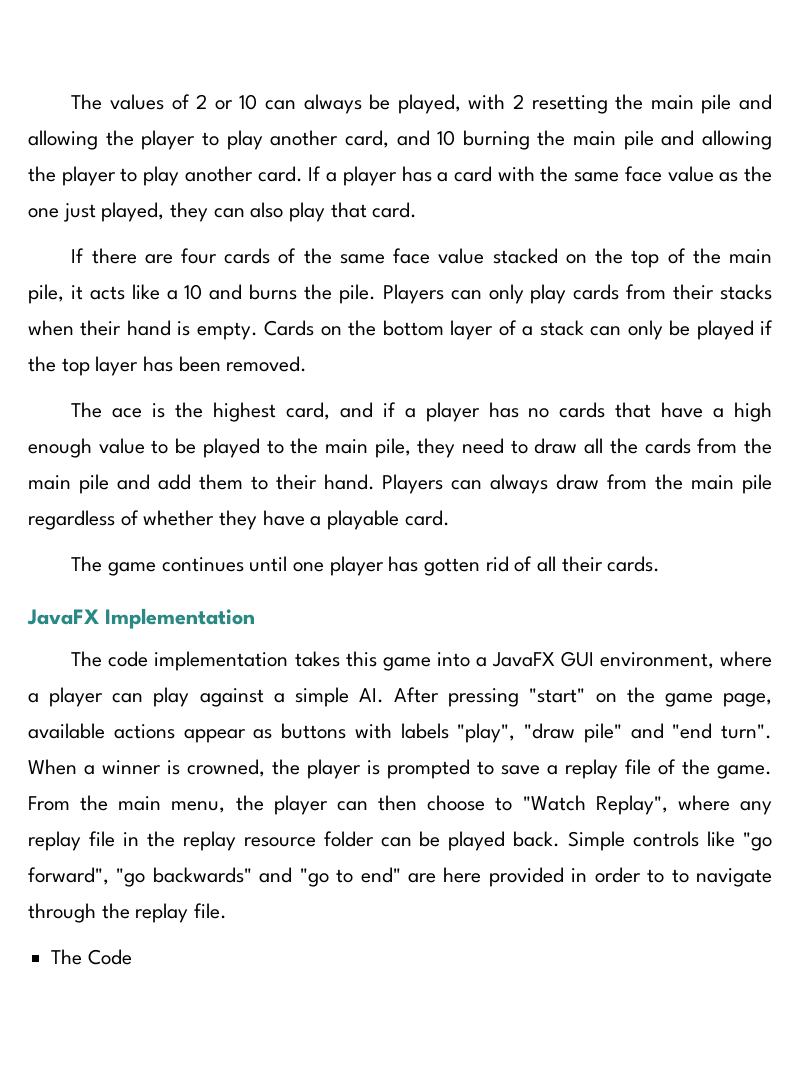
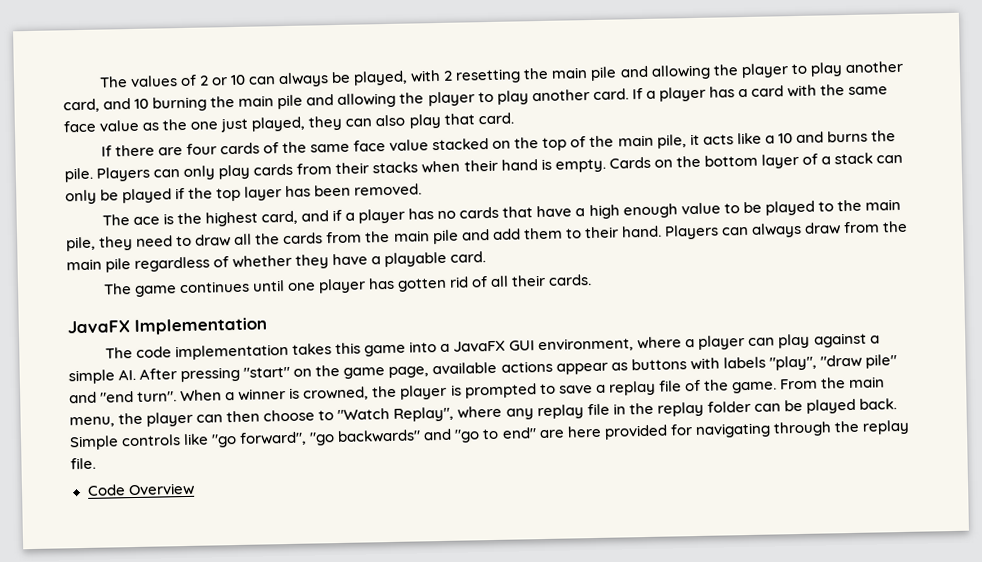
[243,837,316,847] resource -> (704, 409) none
[571,867,773,887] in order to to navigate -> [669,422,771,439] for navigating
[51,949,132,965] The Code -> [86,482,195,497] Code Overview

